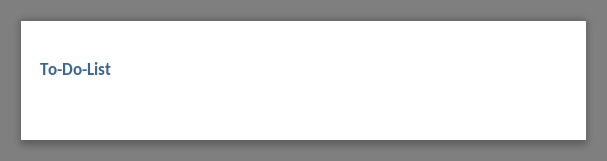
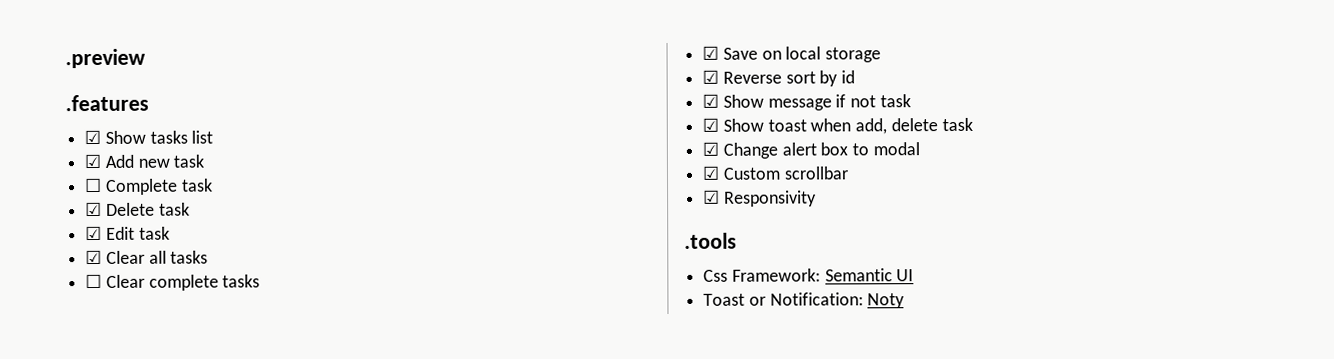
[40,62,111,75] To-Do-List -> [65,48,146,69] [65,94,149,112] [84,129,214,145] [84,153,205,169] [84,177,213,195] [85,201,190,217] [85,225,170,241] [85,249,209,265] [85,273,261,291] [702,45,882,63] [702,69,856,87] [702,93,911,111] [702,117,973,135] [702,141,920,159] [702,165,849,180] [703,189,817,207] [684,232,737,249] [703,268,915,282] [703,292,906,309] .preview // .features // ☑ Show tasks list // ☑ Add new task // ☐ Complete task // ☑ Delete task // ☑ Edit task // ☑ Clear all tasks // ☐ Clear complete tasks // ☑ Save on local storage // ☑ Reverse sort by id // ☑ Show message if not task // ☑ Show toast when add, delete task // ☑ Change alert box to modal // ☑ Custom scrollbar // ☑ Responsivity // .tools // Css Framework: Semantic UI // Toast or Notification: Noty

